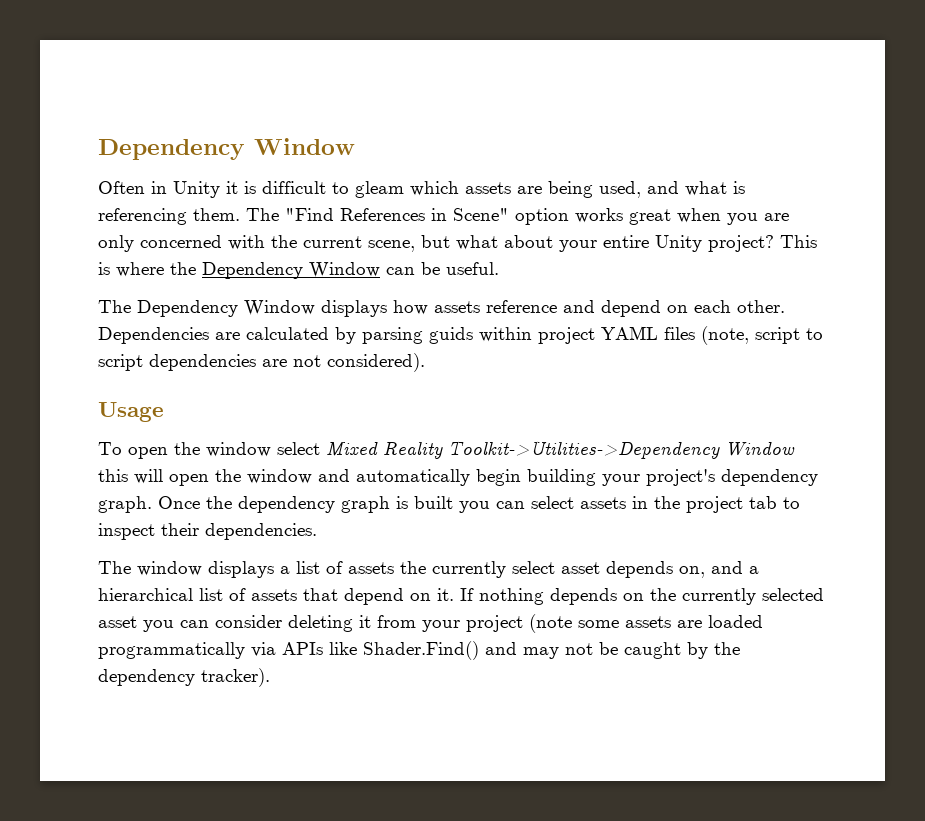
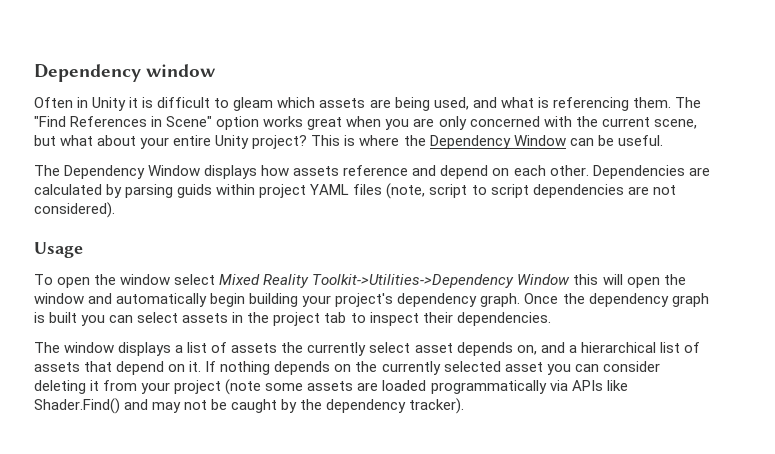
[98,138,355,160] Dependency Window -> [34,64,217,82] Dependency window

